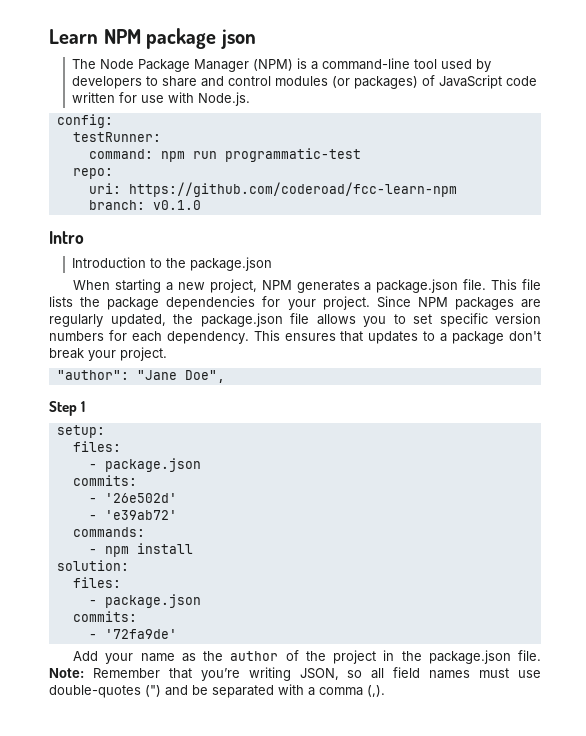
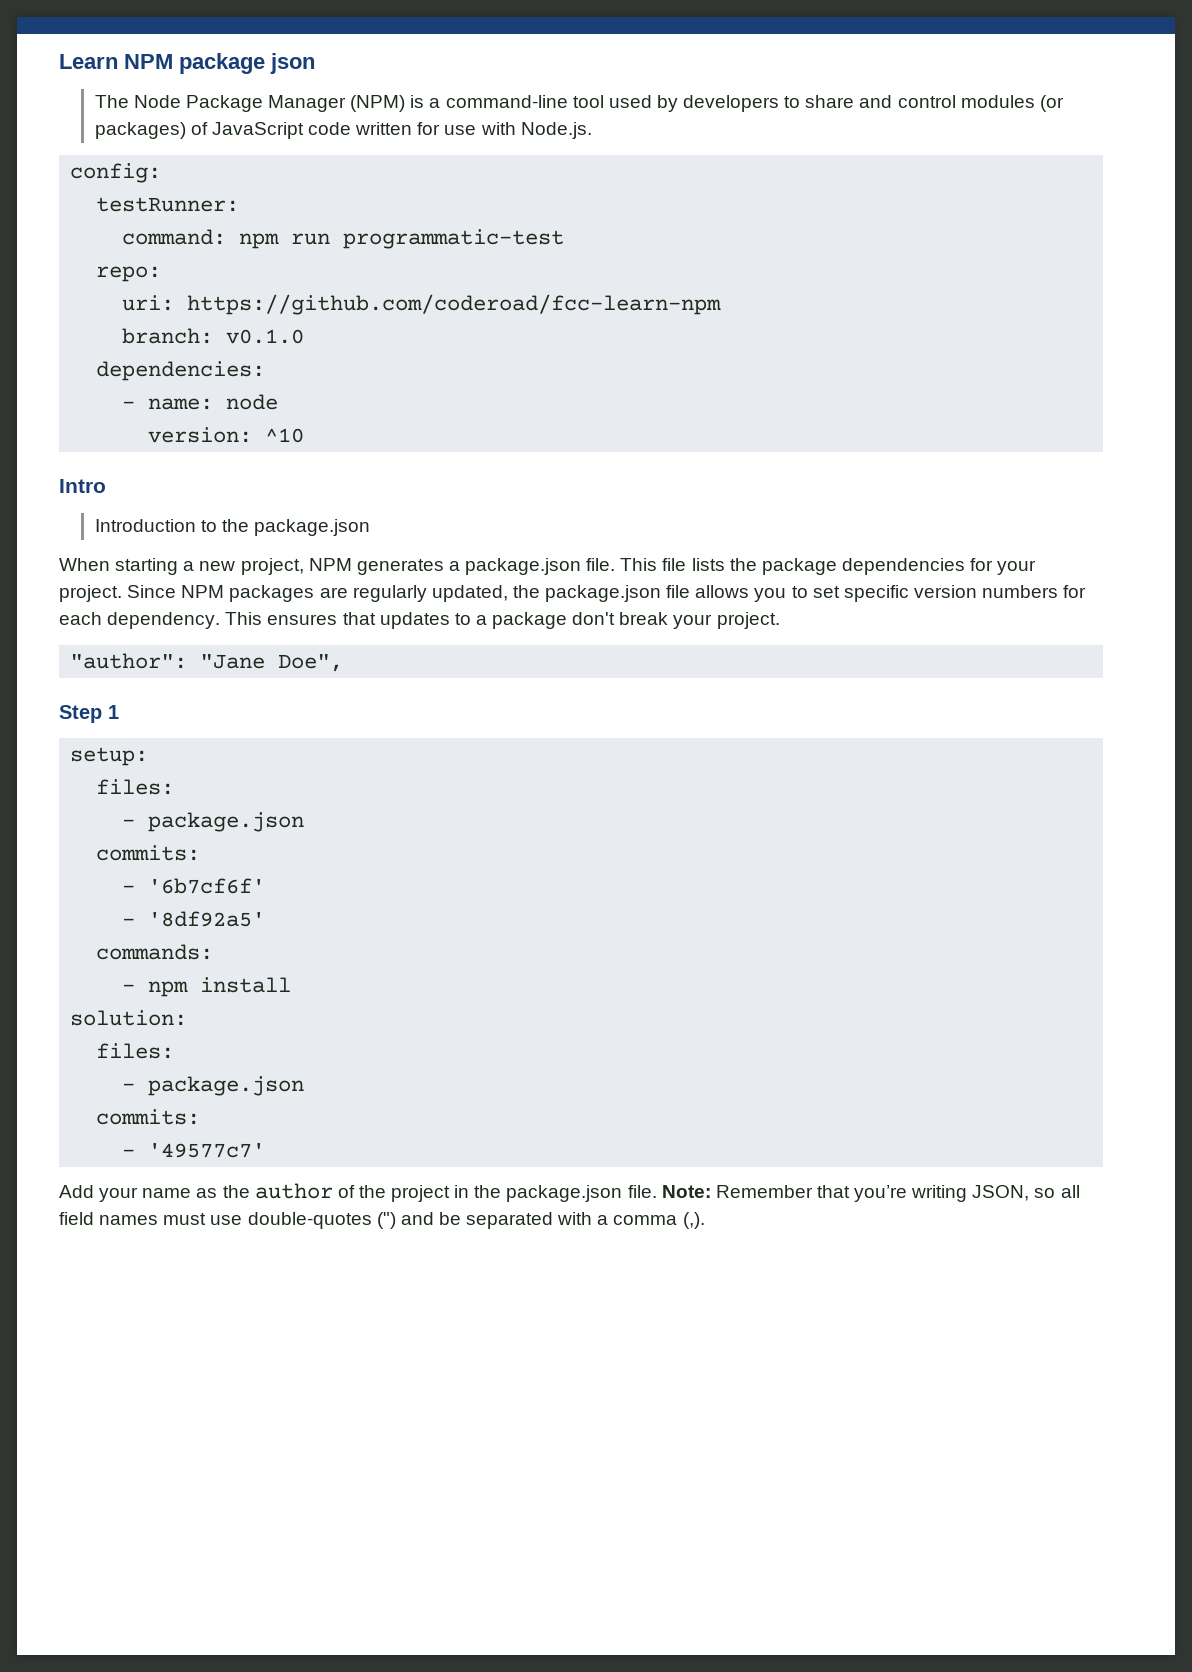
(201, 205) none -> [96,361,266,381] [122,394,279,410] [148,427,305,443] // dependencies: // - name: node // version: ^10
[104,493,177,503] [88,510,177,520] '26e502d' // - 'e39ab72' -> [148,878,266,894] [122,911,266,927] '6b7cf6f' // - '8df92a5'
[104,629,177,639] '72fa9de' -> [148,1143,266,1158] '49577c7'

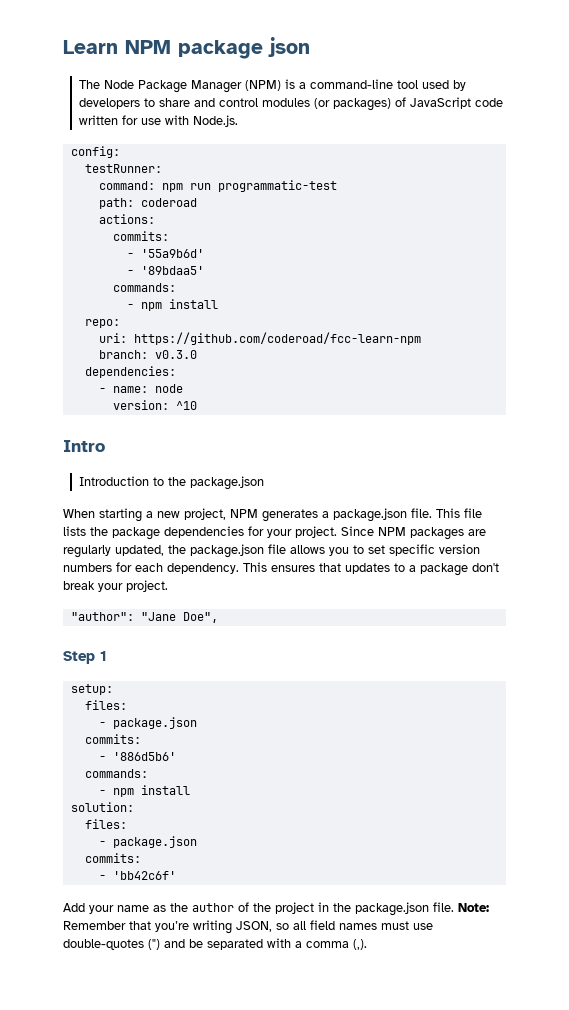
(565, 239) none -> [98,198,197,209] [98,214,155,224] [112,231,169,241] [126,249,204,258] [126,266,204,275] [112,283,176,292] [126,299,218,311] // path: coderoad // actions: // commits: // - '55a9b6d' // - '89bdaa5' // commands: // - npm install
[226,329,305,344] v0.1.0 -> [154,350,197,359] v0.3.0
[148,878,266,894] [122,911,266,927] '6b7cf6f' // - '8df92a5' -> [112,752,176,761] '886d5b6'
[148,1143,266,1158] '49577c7' -> [112,871,176,880] 'bb42c6f'

